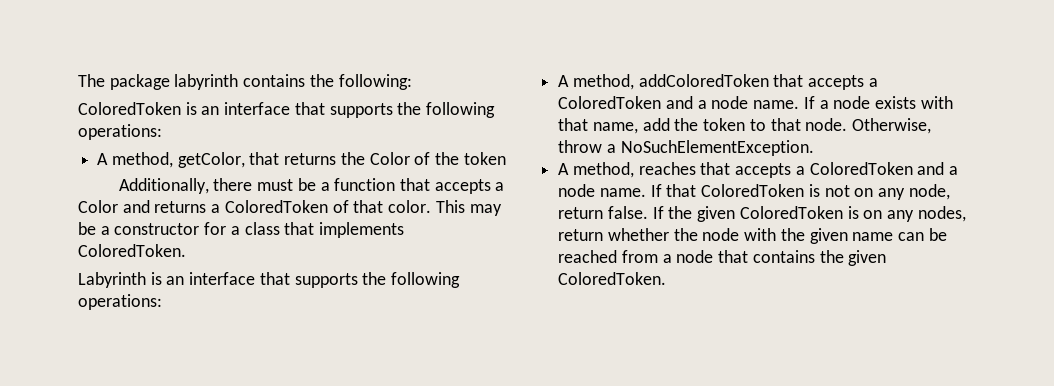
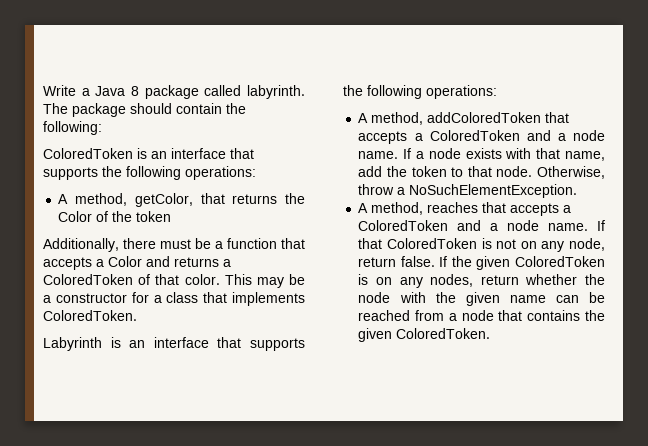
[78,74,306,90] The package labyrinth contains -> [43,85,305,99] [43,103,222,117] Write a Java 8 package called labyrinth. The package should contain

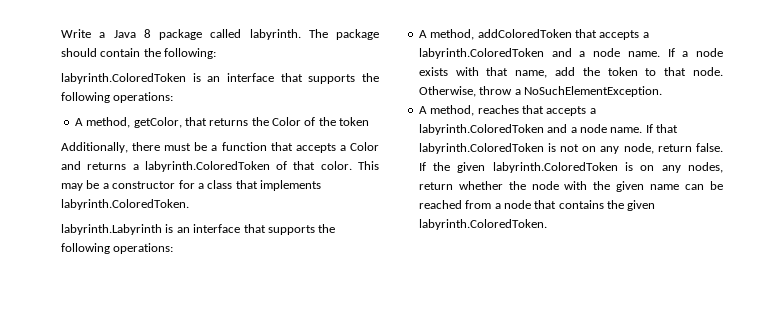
[43,148,133,159] ColoredToken -> [61,73,186,84] labyrinth.ColoredToken
[43,274,133,285] ColoredToken -> [144,161,270,172] labyrinth.ColoredToken
[43,310,137,321] [43,337,102,351] ColoredToken. // Labyrinth -> [61,199,189,210] [61,224,162,235] labyrinth.ColoredToken. // labyrinth.Labyrinth
[429,130,520,141] ColoredToken -> [418,48,544,59] labyrinth.ColoredToken
[358,220,449,231] ColoredToken -> [418,124,544,135] labyrinth.ColoredToken
[387,238,477,249] ColoredToken -> [418,143,544,154] labyrinth.ColoredToken
[515,256,605,267] ColoredToken -> [492,162,618,173] labyrinth.ColoredToken
[396,328,491,339] ColoredToken. -> [418,219,547,230] labyrinth.ColoredToken.

